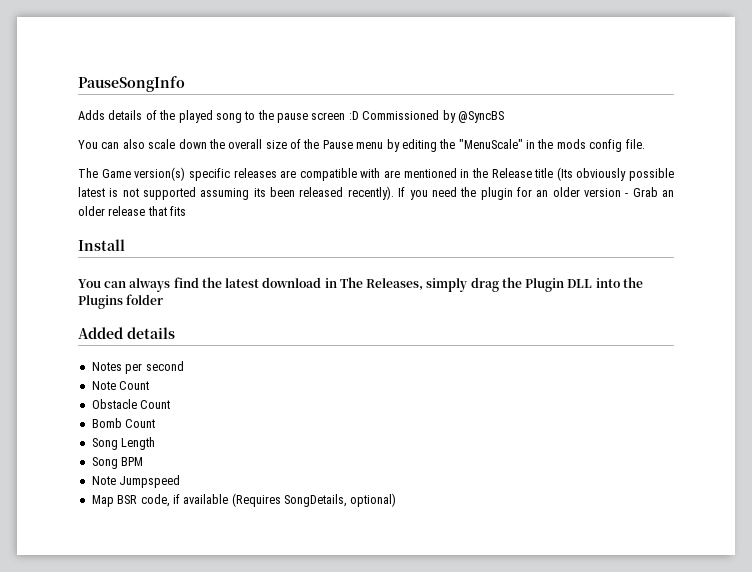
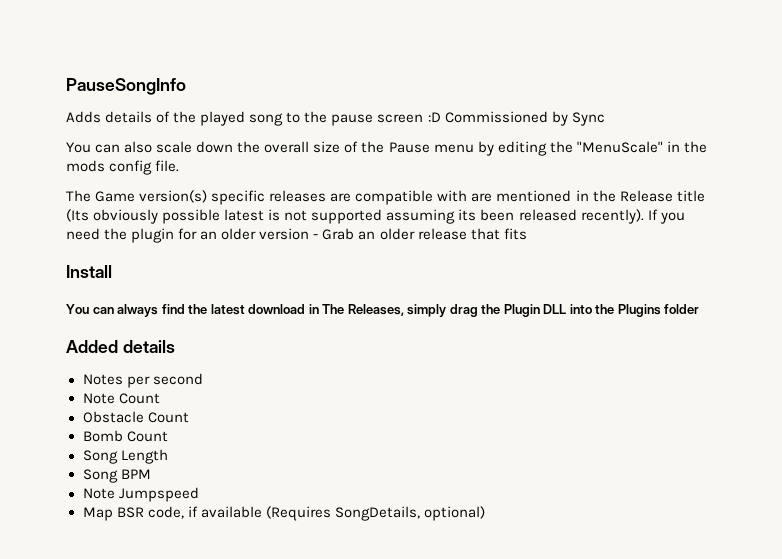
[457,111,504,123] @SyncBS -> [571,112,605,126] Sync

